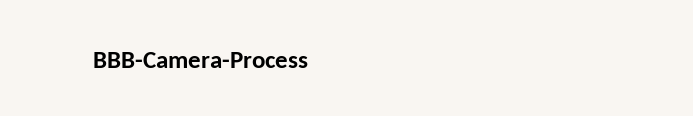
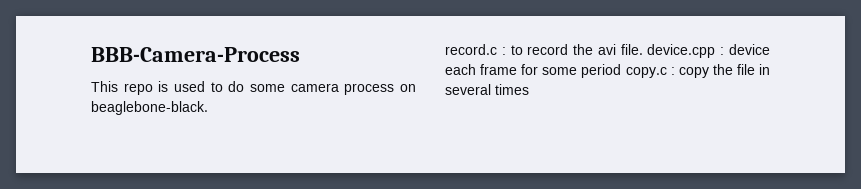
(308, 60) none -> [91,81,416,95] [91,101,208,115] [445,44,770,58] [445,64,770,78] [445,84,529,95] // This repo is used to do some camera process on beaglebone-black. // record.c : to record the avi file. device.cpp : device each frame for some period copy.c : copy the file in several times

